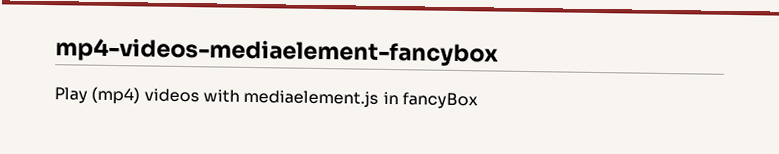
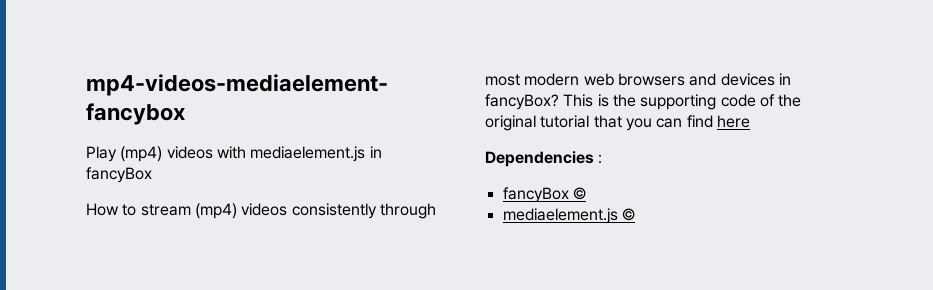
(478, 101) none -> [86,203,436,219] [485,73,791,86] [485,94,802,110] [485,115,750,131] [485,151,603,167] [502,187,586,203] [502,208,635,224] // How to stream (mp4) videos consistently through most modern web browsers and devices in fancyBox? This is the supporting code of the original tutorial that you can find here // Dependencies : // fancyBox © // mediaelement.js ©

